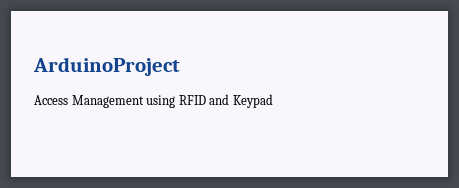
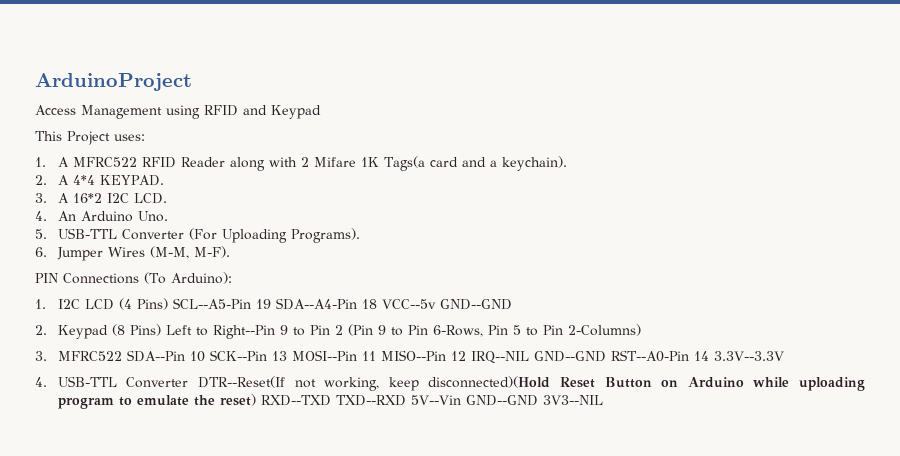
(273, 101) none -> [35,131,145,145] [35,156,567,171] [35,175,164,186] [35,193,167,204] [35,211,168,222] [35,228,360,243] [35,246,230,261] [35,272,232,284] [35,298,512,310] [35,324,641,339] [35,350,784,364] [35,376,866,391] [57,394,603,409] // This Project uses: // 1. A MFRC522 RFID Reader along with 2 Mifare 1K Tags(a card and a keychain). // 2. A 4*4 KEYPAD. // 3. A 16*2 I2C LCD. // 4. An Arduino Uno. // 5. USB-TTL Converter (For Uploading Programs). // 6. Jumper Wires (M-M, M-F). // PIN Connections (To Arduino): // 1. I2C LCD (4 Pins) SCL--A5-Pin 19 SDA--A4-Pin 18 VCC--5v GND--GND // 2. Keypad (8 Pins) Left to Right--Pin 9 to Pin 2 (Pin 9 to Pin 6-Rows, Pin 5 to Pin 2-Columns) // 3. MFRC522 SDA--Pin 10 SCK--Pin 13 MOSI--Pin 11 MISO--Pin 12 IRQ--NIL GND--GND RST--A0-Pin 14 3.3V--3.3V // 4. USB-TTL Converter DTR--Reset(If not working, keep disconnected)(Hold Reset Button on Arduino while uploading program to emulate the reset) RXD--TXD TXD--RXD 5V--Vin GND--GND 3V3--NIL

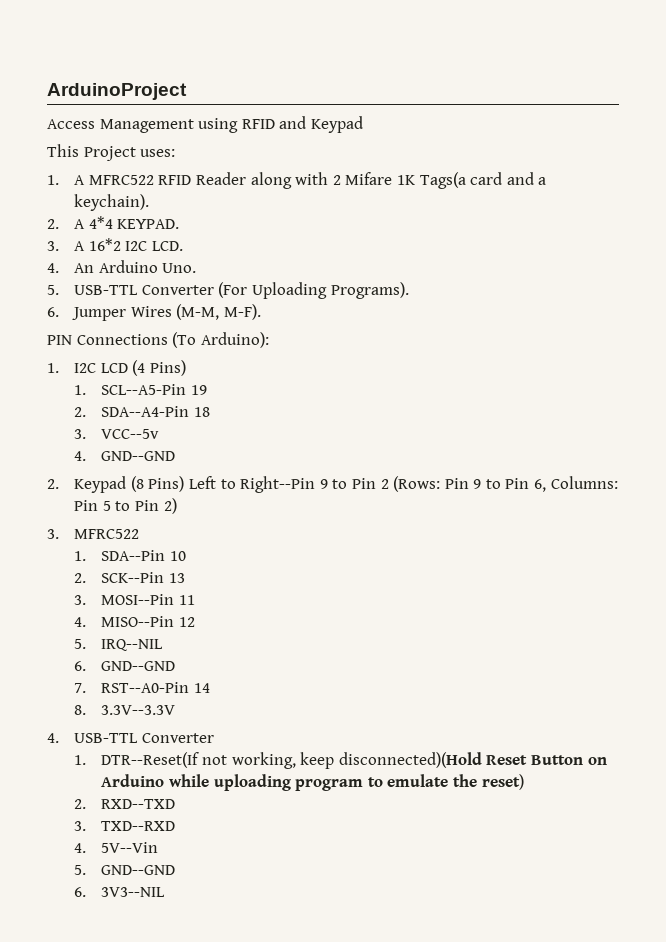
(168, 304) none -> [74,385,87,395] // 1.
(271, 304) none -> [74,407,87,417] // 2.
(377, 304) none -> [74,429,87,439] // 3.
(436, 304) none -> [74,451,87,461] // 4.
[347,324,483,337] (Pin 9 to Pin 6-Rows, -> [393,476,618,492] (Rows: Pin 9 to Pin 6, Columns:
[567,324,641,336] 2-Columns) -> [163,498,177,514] 2)
(122, 356) none -> [74,551,87,561] // 1.
(205, 356) none -> [74,573,87,583] // 2.
(287, 356) none -> [74,595,87,605] // 3.
(376, 356) none -> [74,617,87,627] // 4.
(466, 356) none -> [74,639,87,649] // 5.
[533,351,606,362] GND--GND -> [74,661,176,671] [74,683,87,693] // 6. GND--GND // 7.
(709, 356) none -> [74,705,87,715] // 8.
(189, 382) none -> [74,755,87,765] // 1.
(256, 400) none -> [74,799,87,809] // 2.
(331, 400) none -> [74,821,87,831] // 3.
(406, 400) none -> [74,843,87,853] // 4.
[465,395,538,406] GND--GND -> [74,865,176,875] [74,887,87,897] // 5. GND--GND // 6.

